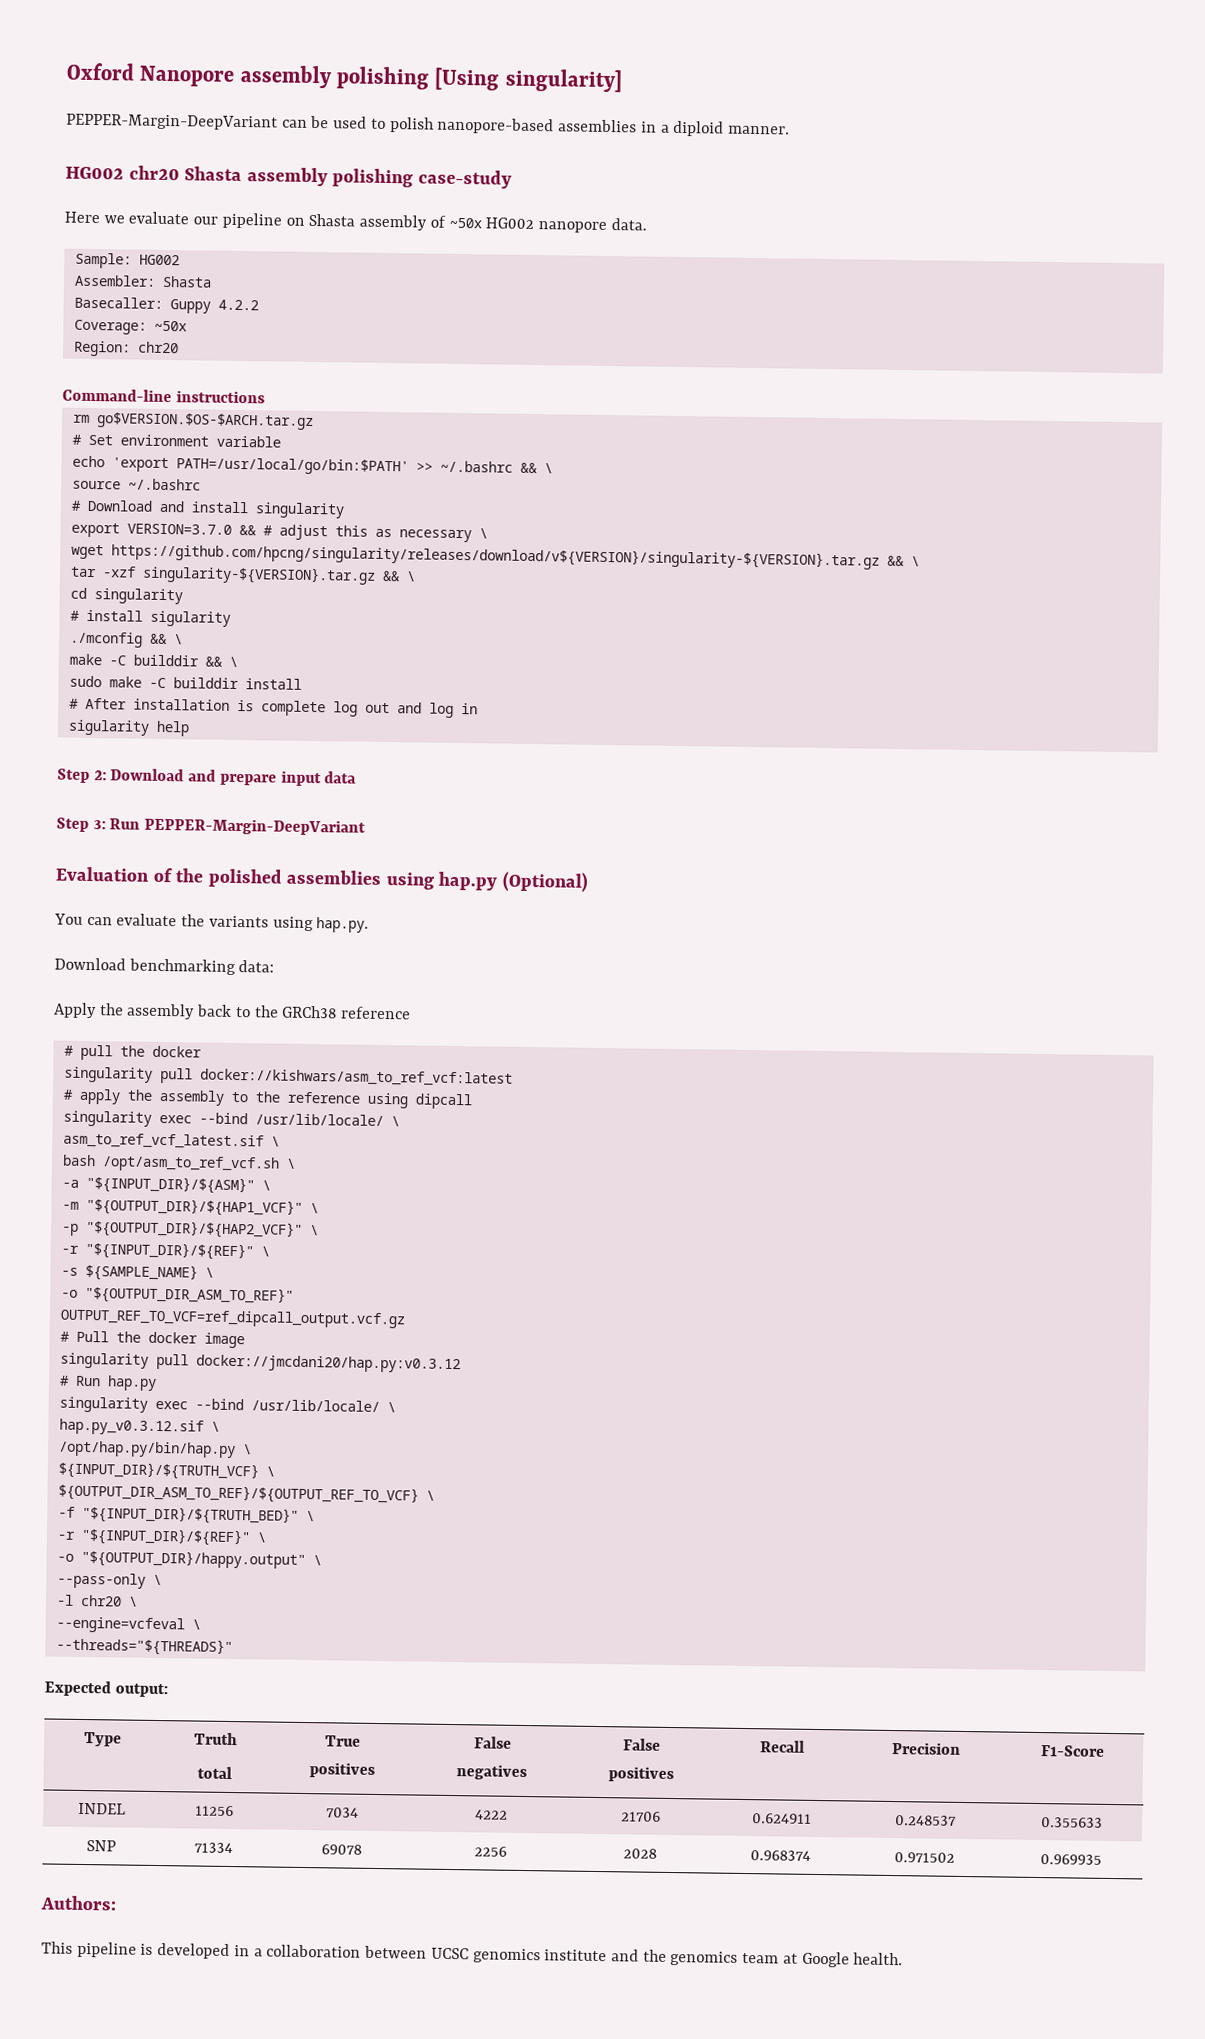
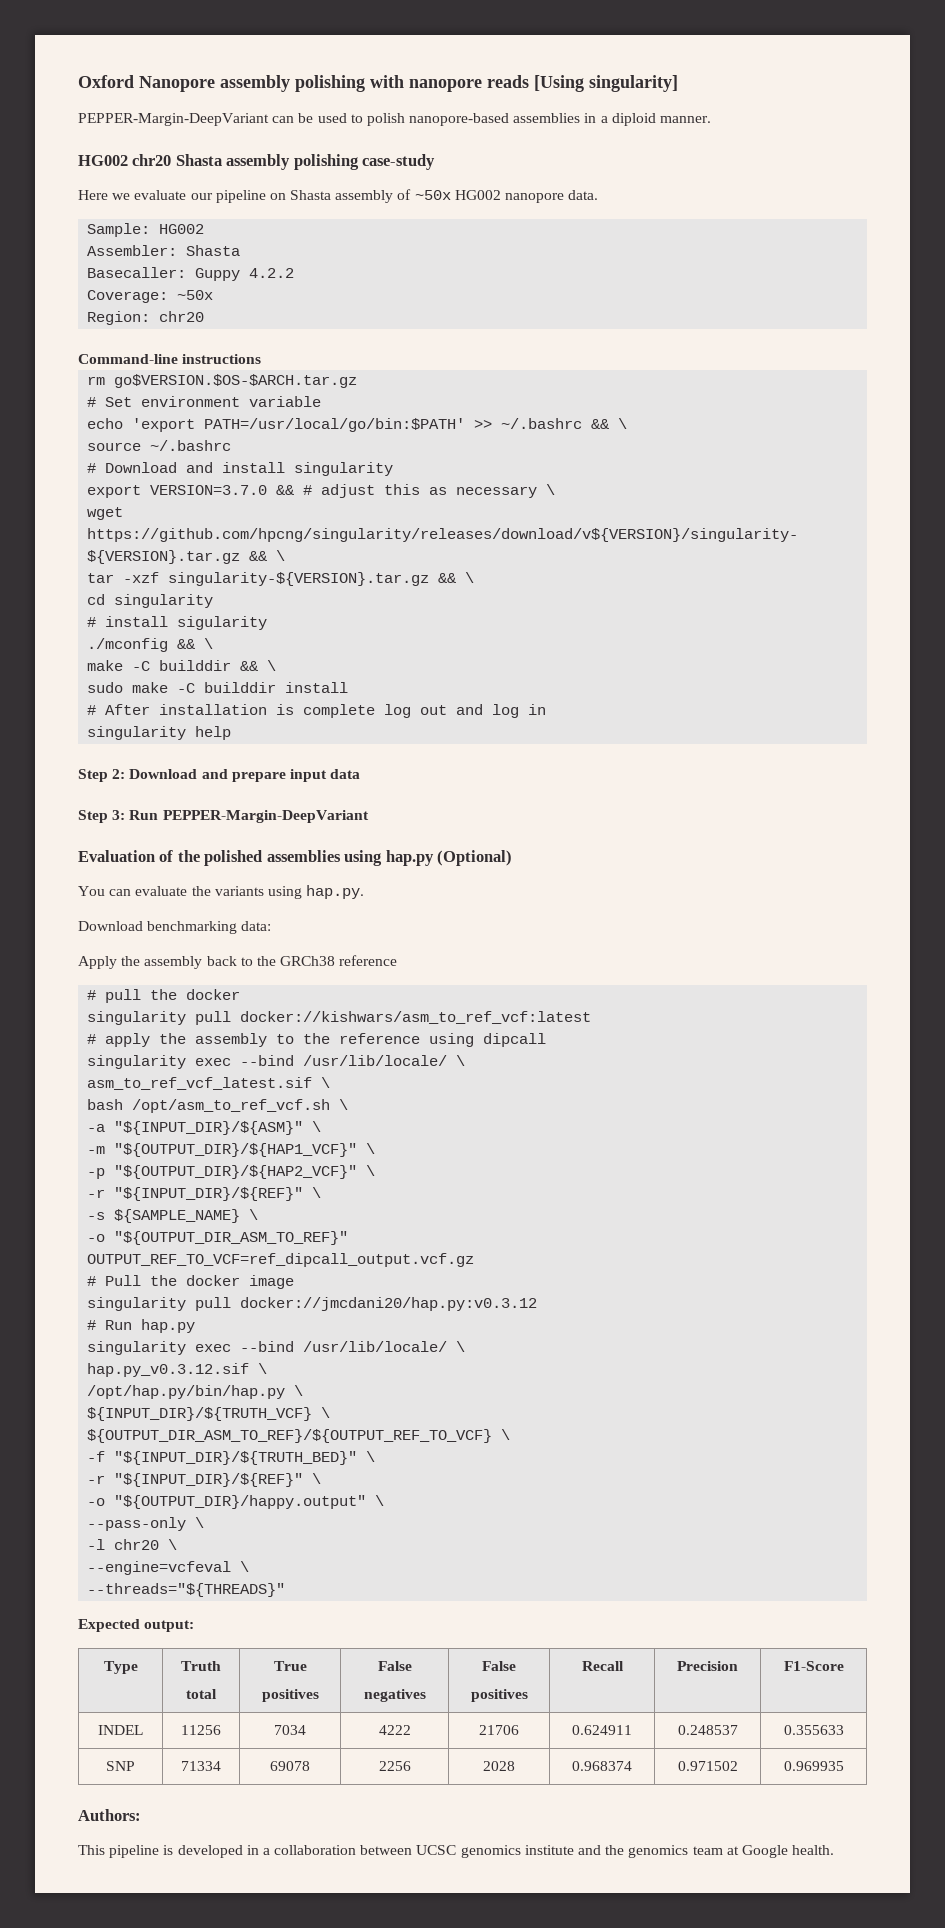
(430, 78) none -> [370,75,529,92] with nanopore reads
[67,719,150,736] sigularity -> [87,726,187,740] singularity

